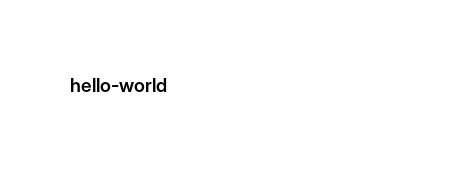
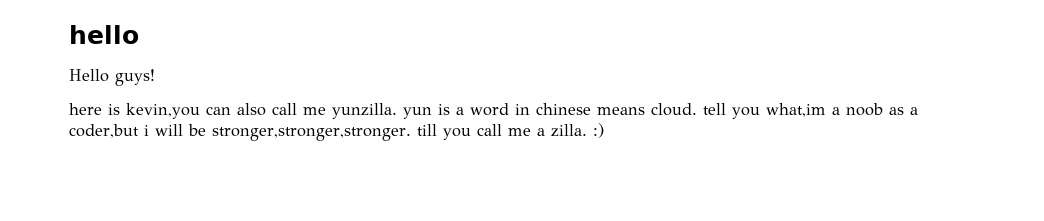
[70,78,167,92] hello-world -> [69,25,139,44] [69,69,155,86] [69,103,918,119] [69,123,604,141] hello // Hello guys! // here is kevin,you can also call me yunzilla. yun is a word in chinese means cloud. tell you what,im a noob as a coder,but i will be stronger,stronger,stronger. till you call me a zilla. :)

